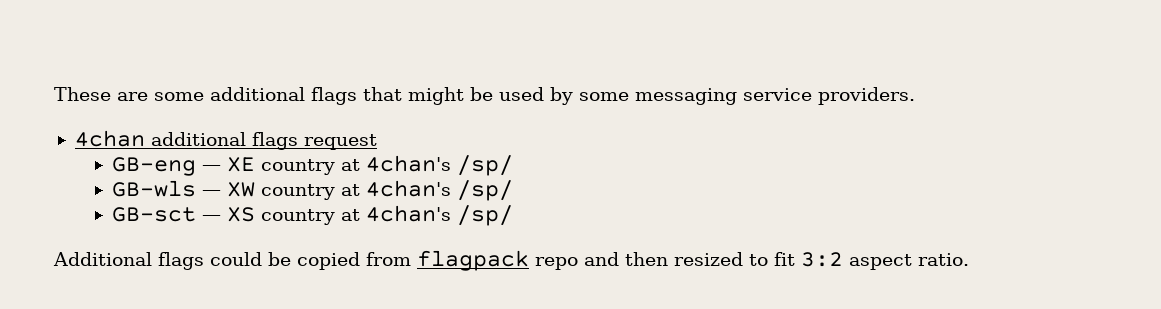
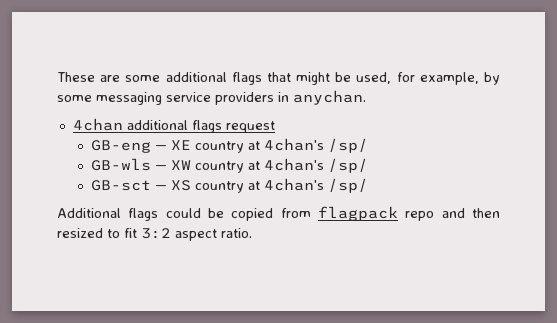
[499,87,544,101] used -> [356,72,479,85] used, for example,
[818,87,915,105] providers. -> [215,90,366,105] providers in anychan.

